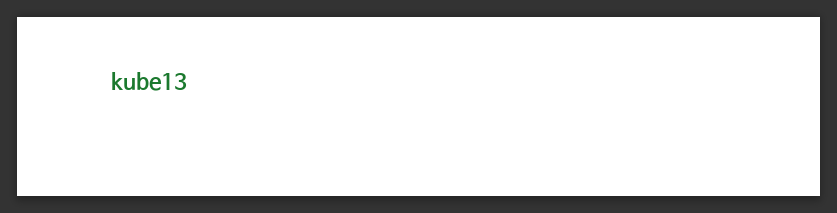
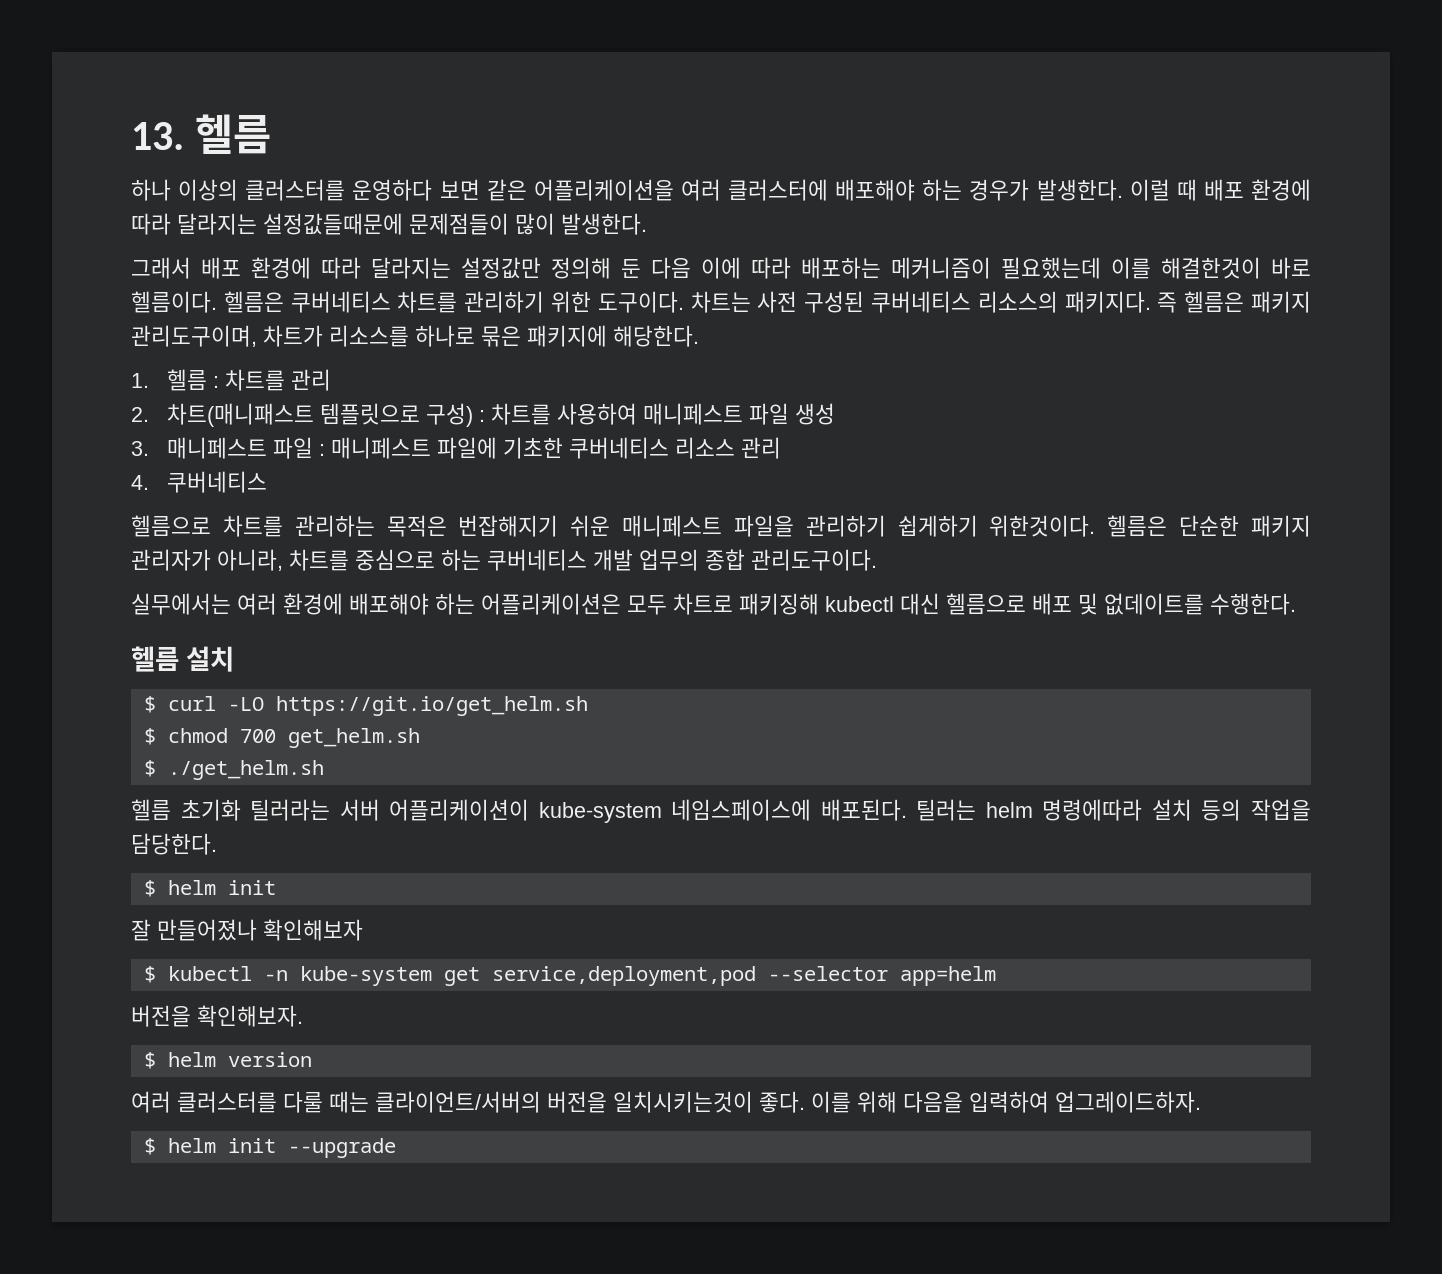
[111,72,187,91] kube13 -> [131,114,272,154] [131,179,1311,201] [131,213,647,235] [131,257,1311,279] [131,291,1311,313] [131,325,699,347] [131,369,332,391] [131,403,836,427] [131,437,782,459] [131,471,268,493] [131,515,1311,537] [131,549,877,571] [131,593,1296,615] [131,646,235,672] [143,696,588,716] [143,728,420,748] [143,760,324,780] [131,799,1311,823] [131,833,217,855] [143,880,276,897] [131,919,363,941] [143,966,996,986] [131,1005,303,1027] [143,1052,312,1069] [131,1091,1201,1113] [143,1138,396,1158] 13. 헬름 // 하나 이상의 클러스터를 운영하다 보면 같은 어플리케이션을 여러 클러스터에 배포해야 하는 경우가 발생한다. 이럴 때 배포 환경에 따라 달라지는 설정값들때문에 문제점들이 많이 발생한다. // 그래서 배포 환경에 따라 달라지는 설정값만 정의해 둔 다음 이에 따라 배포하는 메커니즘이 필요했는데 이를 해결한것이 바로 헬름이다. 헬름은 쿠버네티스 차트를 관리하기 위한 도구이다. 차트는 사전 구성된 쿠버네티스 리소스의 패키지다. 즉 헬름은 패키지 관리도구이며, 차트가 리소스를 하나로 묶은 패키지에 해당한다. // 1. 헬름 : 차트를 관리 // 2. 차트(매니패스트 템플릿으로 구성) : 차트를 사용하여 매니페스트 파일 생성 // 3. 매니페스트 파일 : 매니페스트 파일에 기초한 쿠버네티스 리소스 관리 // 4. 쿠버네티스 // 헬름으로 차트를 관리하는 목적은 번잡해지기 쉬운 매니페스트 파일을 관리하기 쉽게하기 위한것이다. 헬름은 단순한 패키지 관리자가 아니라, 차트를 중심으로 하는 쿠버네티스 개발 업무의 종합 관리도구이다. // 실무에서는 여러 환경에 배포해야 하는 어플리케이션은 모두 차트로 패키징해 kubectl 대신 헬름으로 배포 및 없데이트를 수행한다. // 헬름 설치 // $ curl -LO https://git.io/get_helm.sh // $ chmod 700 get_helm.sh // $ ./get_helm.sh // 헬름 초기화 틸러라는 서버 어플리케이션이 kube-system 네임스페이스에 배포된다. 틸러는 helm 명령에따라 설치 등의 작업을 담당한다. // $ helm init // 잘 만들어졌나 확인해보자 // $ kubectl -n kube-system get service,deployment,pod --selector app=helm // 버전을 확인해보자. // $ helm version // 여러 클러스터를 다룰 때는 클라이언트/서버의 버전을 일치시키는것이 좋다. 이를 위해 다음을 입력하여 업그레이드하자. // $ helm init --upgrade

